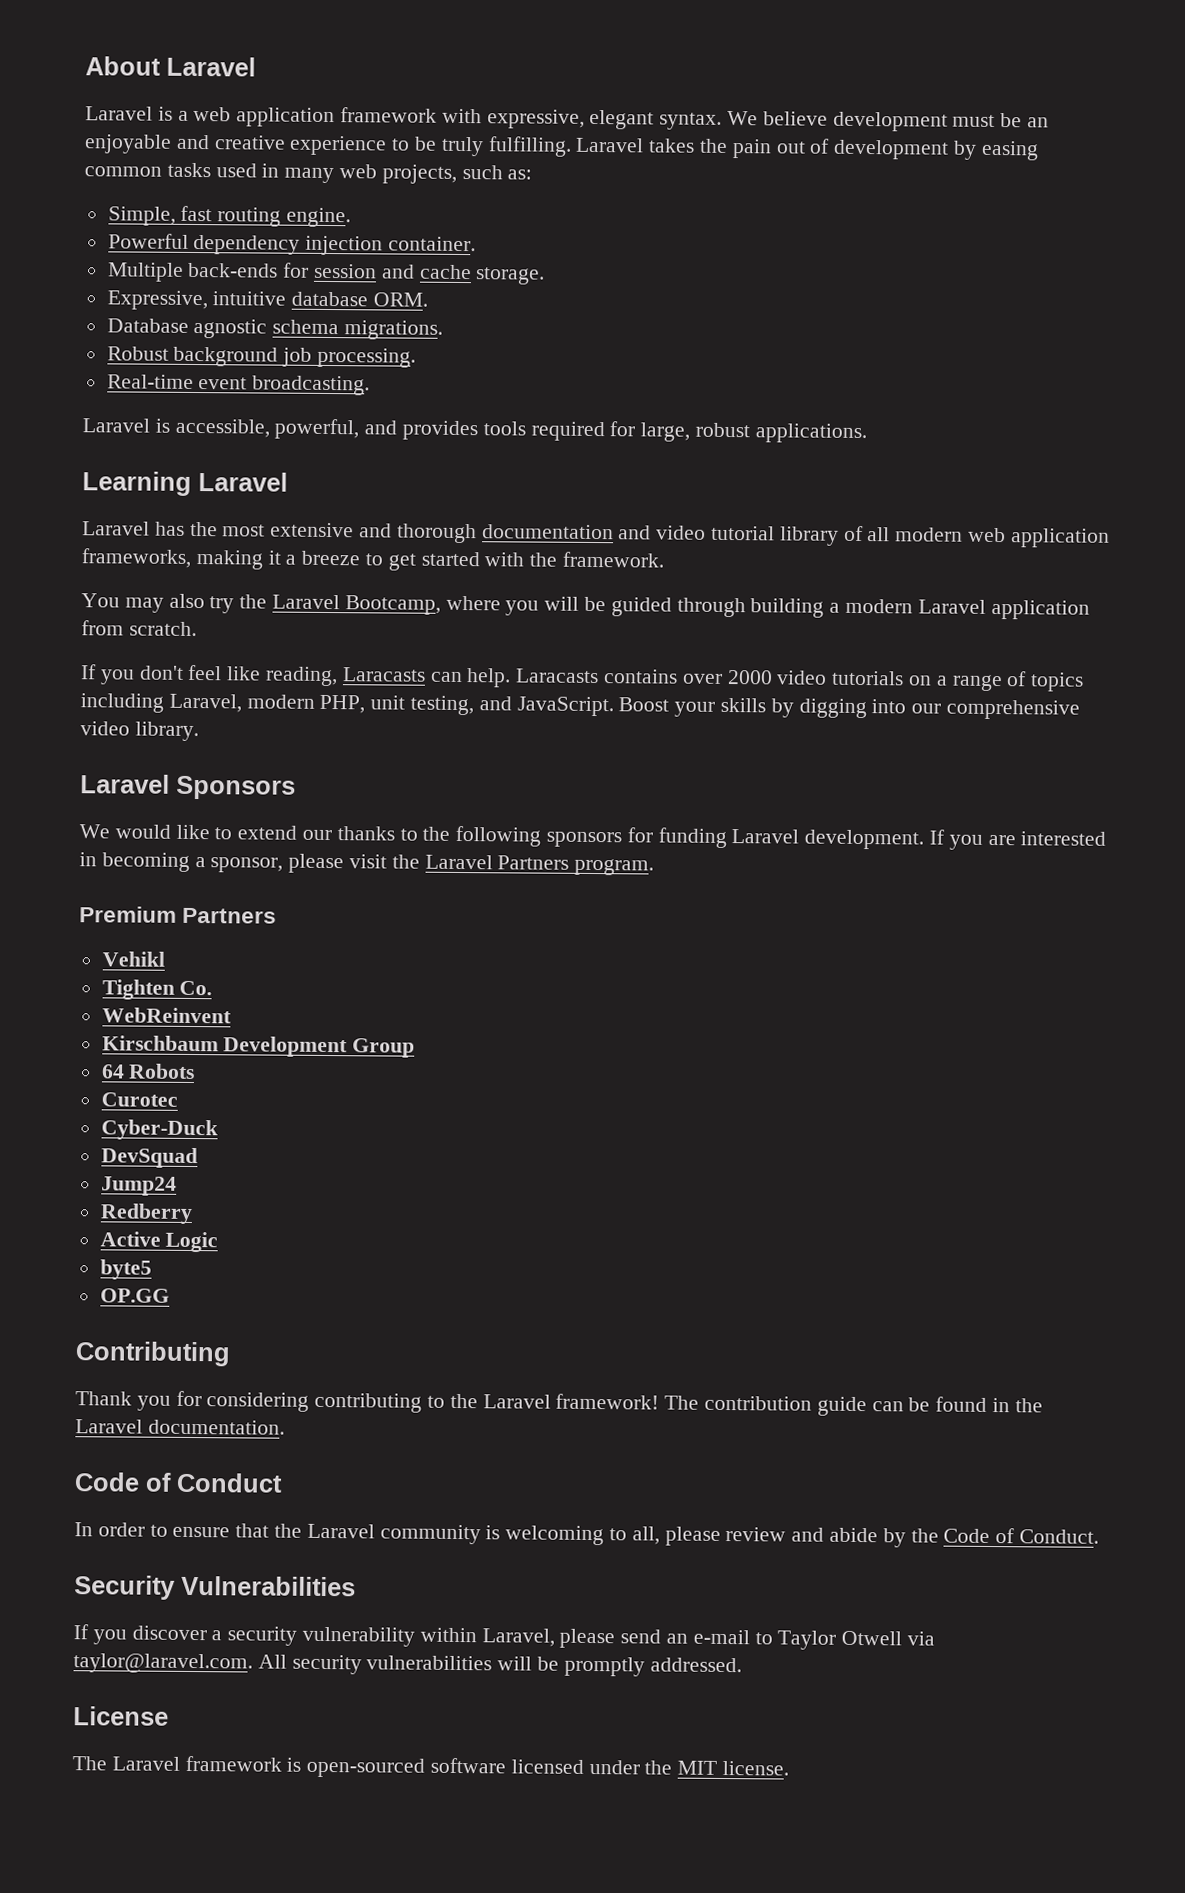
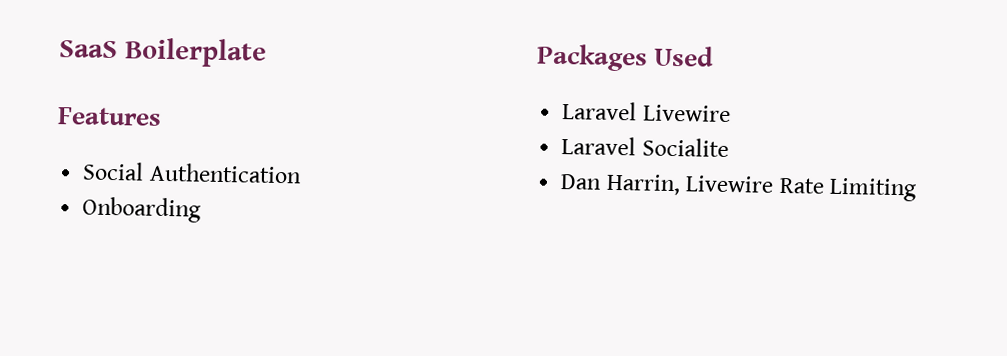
[85,56,256,77] [85,106,1050,132] [84,134,1039,161] [84,162,533,184] [107,205,352,228] [107,233,477,256] [106,262,546,285] [106,290,429,311] [106,318,444,340] [106,346,417,368] [106,374,371,396] [82,418,867,444] [82,471,288,496] [82,521,1110,548] [81,548,665,571] [81,593,1090,620] [81,620,197,637] [80,664,1085,692] [80,693,1081,720] [80,721,199,742] [80,774,296,800] [79,824,1107,850] [79,852,655,876] [79,906,278,924] [101,951,165,967] [101,979,213,1000] [101,1007,232,1024] [101,1035,416,1058] [100,1063,196,1080] [100,1092,178,1107] [100,1119,218,1141] [100,1147,198,1169] [100,1176,177,1196] [99,1203,193,1225] [99,1231,219,1253] [99,1259,152,1280] [99,1288,170,1303] [75,1341,231,1367] [75,1390,1043,1417] [75,1419,285,1435] [74,1472,283,1493] [74,1522,1100,1548] [74,1575,356,1600] [73,1624,936,1650] [73,1653,742,1677] [73,1706,169,1726] [72,1755,790,1778] About Laravel // Laravel is a web application framework with expressive, elegant syntax. We believe development must be an enjoyable and creative experience to be truly fulfilling. Laravel takes the pain out of development by easing common tasks used in many web projects, such as: // Simple, fast routing engine. // Powerful dependency injection container. // Multiple back-ends for session and cache storage. // Expressive, intuitive database ORM. // Database agnostic schema migrations. // Robust background job processing. // Real-time event broadcasting. // Laravel is accessible, powerful, and provides tools required for large, robust applications. // Learning Laravel // Laravel has the most extensive and thorough documentation and video tutorial library of all modern web application frameworks, making it a breeze to get started with the framework. // You may also try the Laravel Bootcamp, where you will be guided through building a modern Laravel application from scratch. // If you don't feel like reading, Laracasts can help. Laracasts contains over 2000 video tutorials on a range of topics including Laravel, modern PHP, unit testing, and JavaScript. Boost your skills by digging into our comprehensive video library. // Laravel Sponsors // We would like to extend our thanks to the following sponsors for funding Laravel development. If you are interested in becoming a sponsor, please visit the Laravel Partners program. // Premium Partners // Vehikl // Tighten Co. // WebReinvent // Kirschbaum Development Group // 64 Robots // Curotec // Cyber-Duck // DevSquad // Jump24 // Redberry // Active Logic // byte5 // OP.GG // Contributing // Thank you for considering contributing to the Laravel framework! The contribution guide can be found in the Laravel documentation. // Code of Conduct // In order to ensure that the Laravel community is welcoming to all, please review and abide by the Code of Conduct. // Security Vulnerabilities // If you discover a security vulnerability within Laravel, please send an e-mail to Taylor Otwell via taylor@laravel.com. All security vulnerabilities will be promptly addressed. // License // The Laravel framework is open-sourced software licensed under the MIT license. -> [59,37,267,68] [57,107,162,126] [82,161,302,184] [82,196,202,223] [536,43,715,72] [562,101,731,123] [561,136,729,158] [560,173,918,202] SaaS Boilerplate // Features // Social Authentication // Onboarding // Packages Used // Laravel Livewire // Laravel Socialite // Dan Harrin, Livewire Rate Limiting

